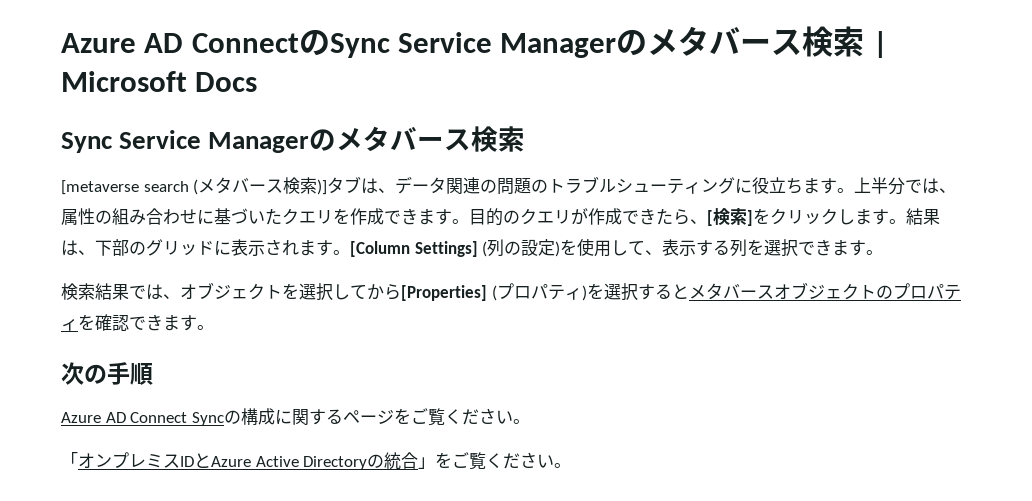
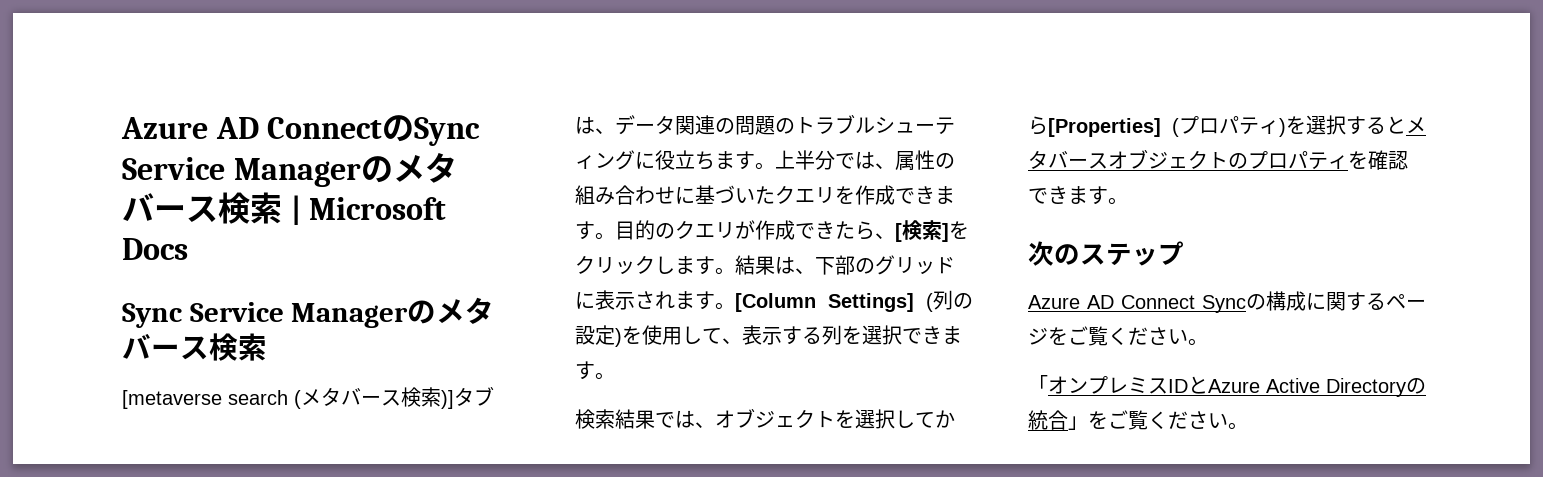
[107,362,153,385] 手順 -> [1080,241,1184,266] ステップ

